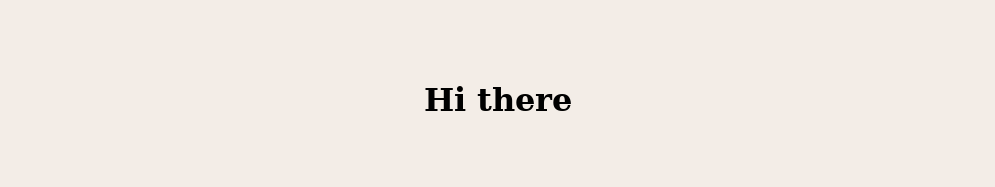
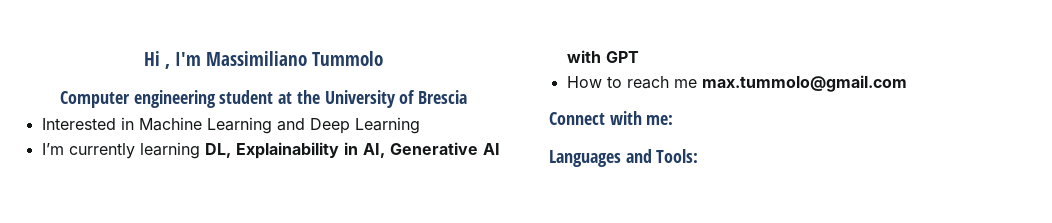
[476,87,572,111] there -> [164,51,384,69] [59,90,468,108] [41,117,420,134] [41,142,500,159] [566,50,639,63] [566,75,907,92] [549,111,674,125] [549,149,699,167] , I'm Massimiliano Tummolo // Computer engineering student at the University of Brescia // Interested in Machine Learning and Deep Learning // I’m currently learning DL, Explainability in AI, Generative AI with GPT // How to reach me max.tummolo@gmail.com // Connect with me: // Languages and Tools:

